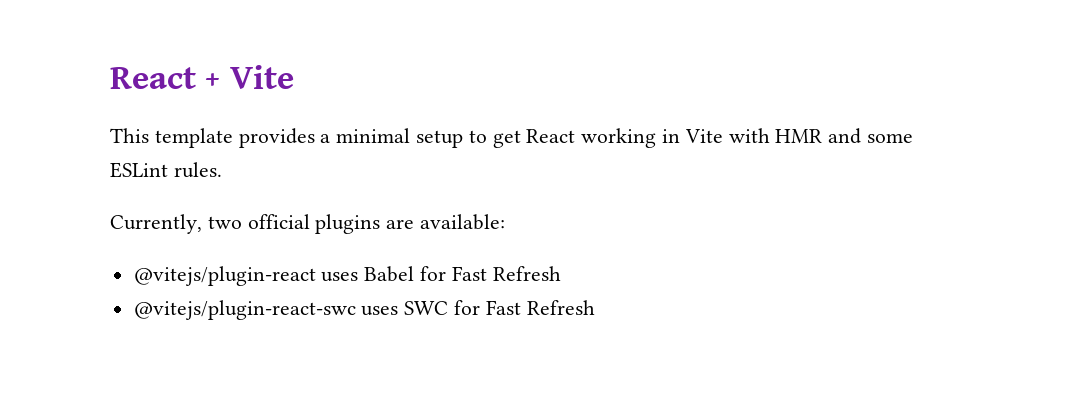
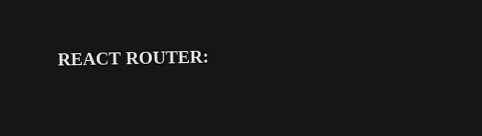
[110,65,294,89] [110,128,914,148] [110,162,222,178] [110,214,506,234] [133,266,561,286] [133,300,595,320] React + Vite // This template provides a minimal setup to get React working in Vite with HMR and some ESLint rules. // Currently, two official plugins are available: // @vitejs/plugin-react uses Babel for Fast Refresh // @vitejs/plugin-react-swc uses SWC for Fast Refresh -> [57,50,209,66] REACT ROUTER:

